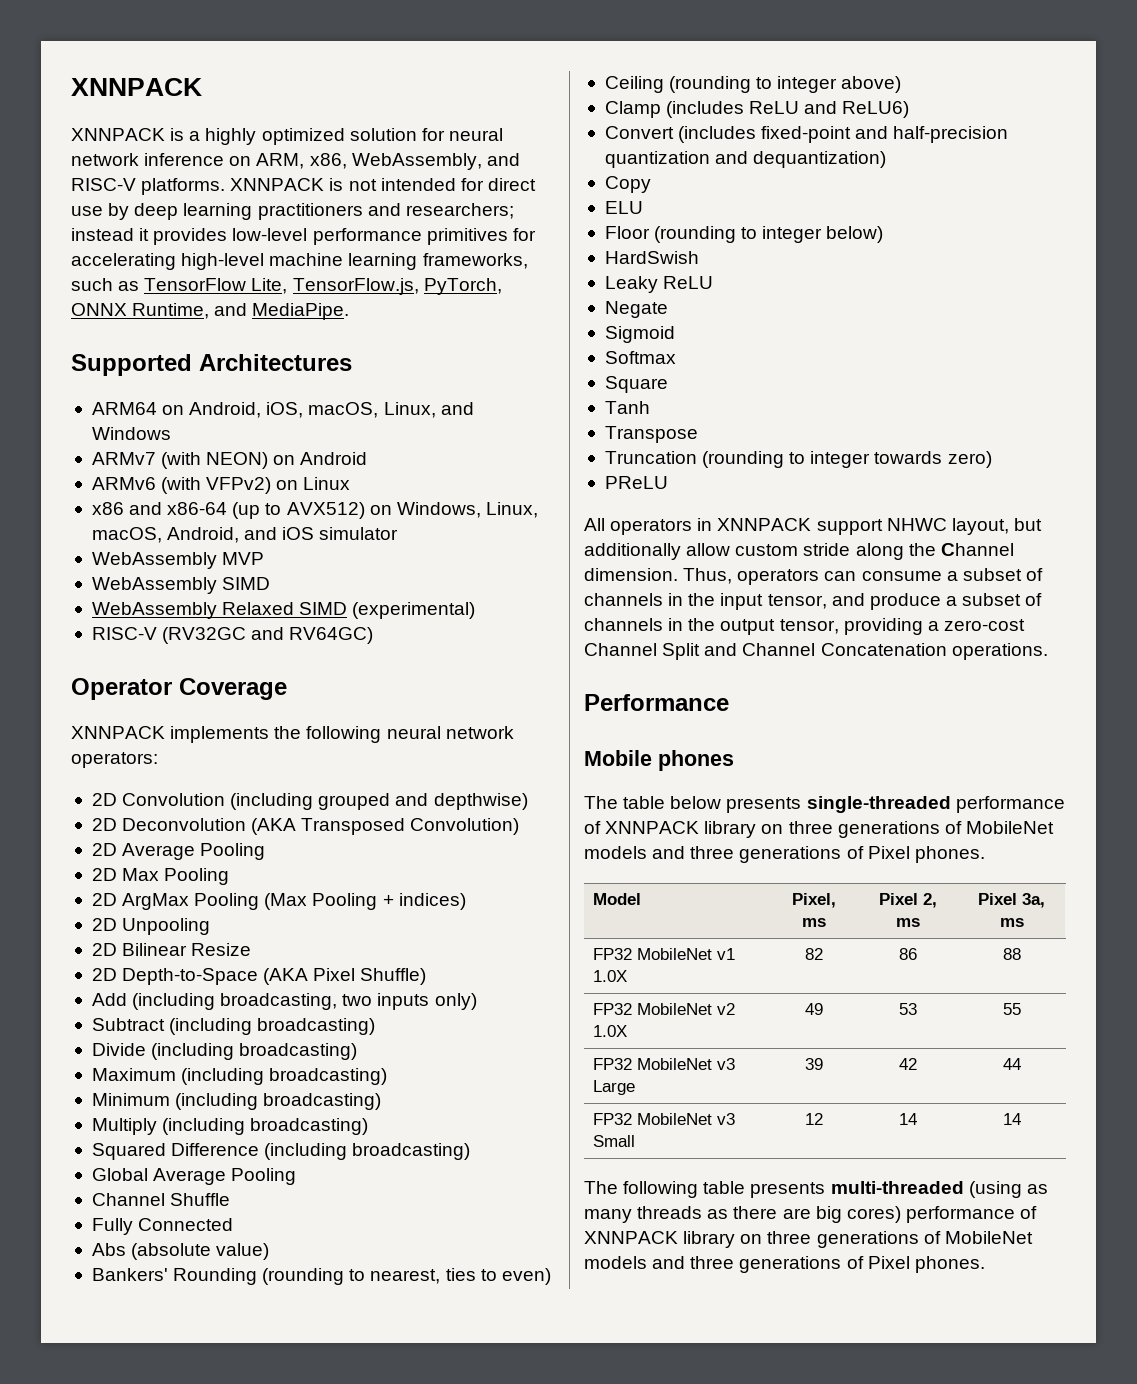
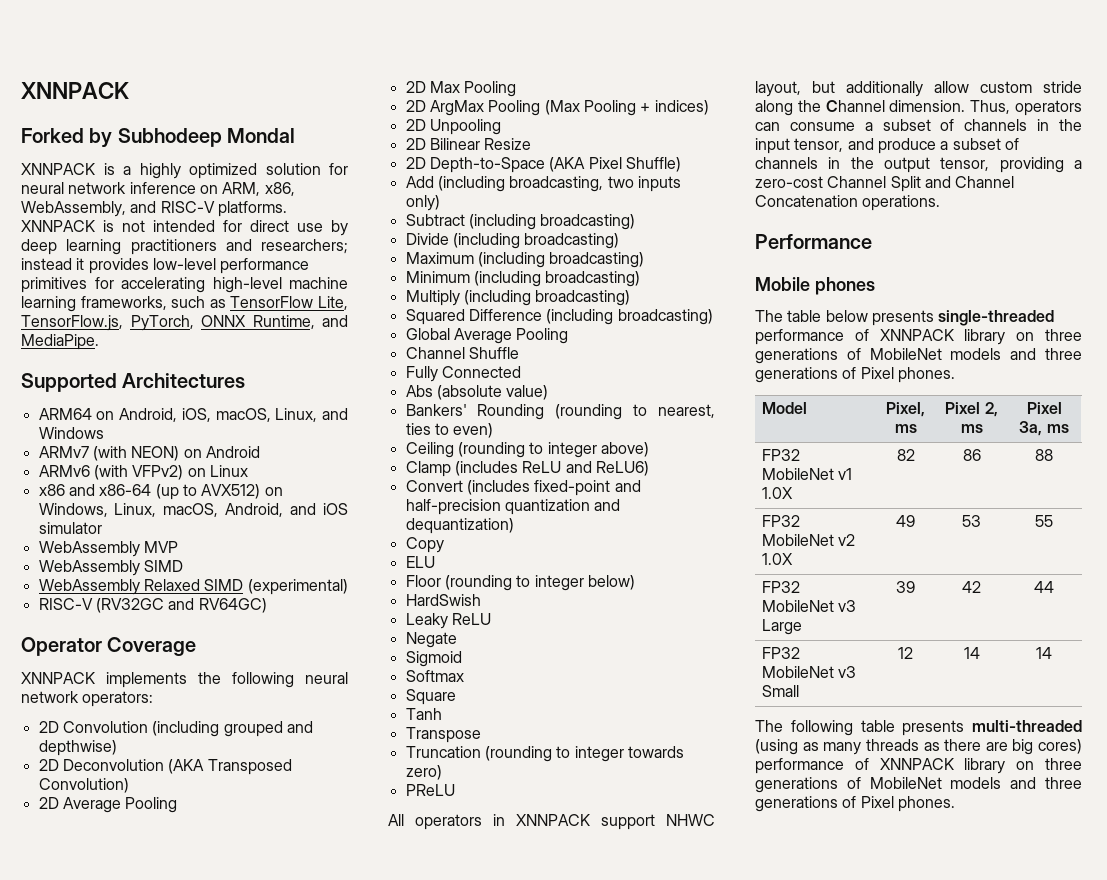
[71,78,202,96] XNNPACK -> [21,82,129,99] [21,128,296,148] XNNPACK // Forked by Subhodeep Mondal

